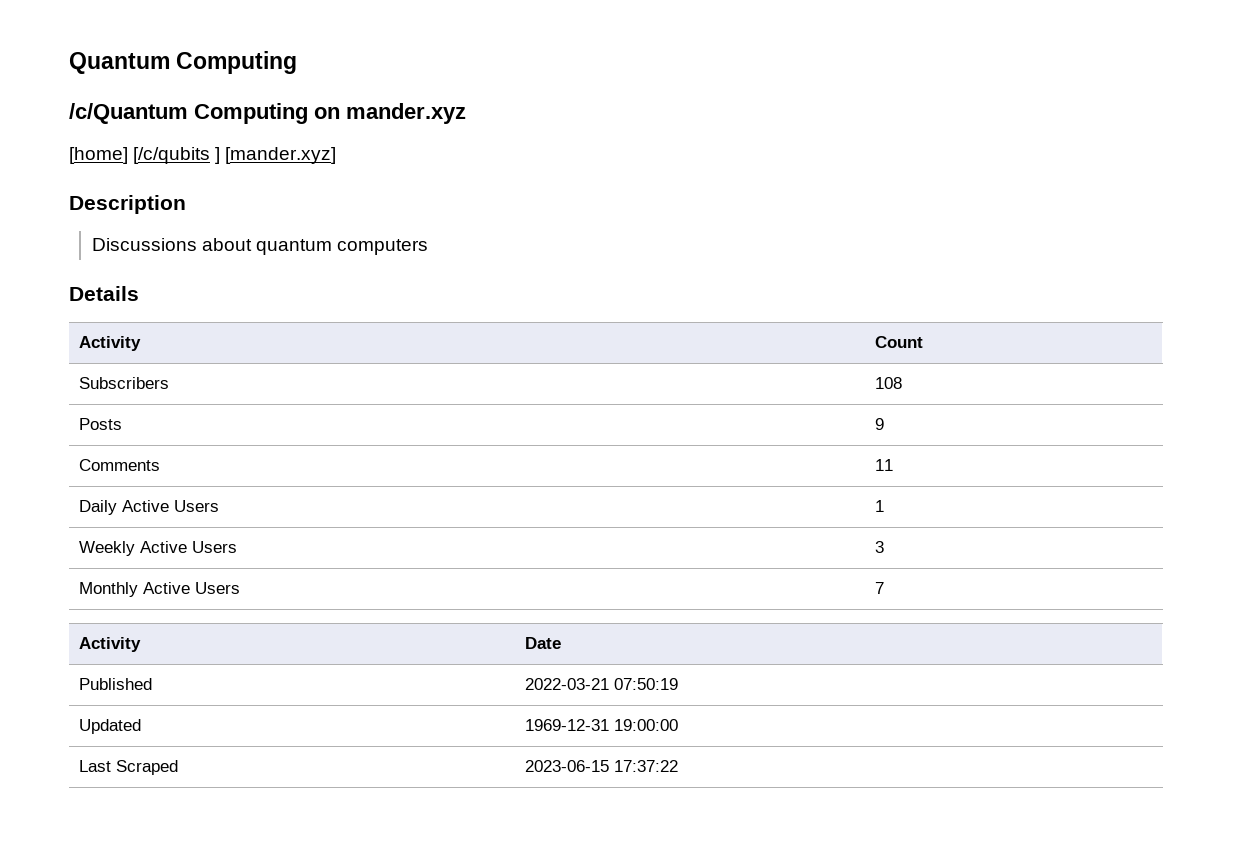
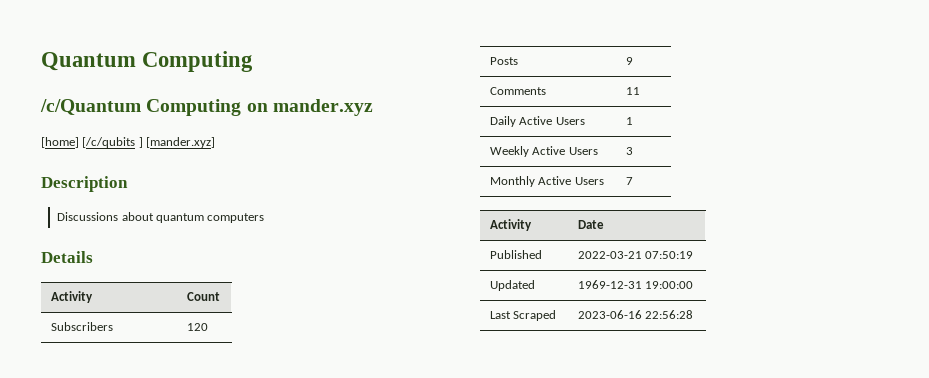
[874,377,902,389] 108 -> [186,323,208,331] 120
[524,760,678,772] 2023-06-15 17:37:22 -> [577,310,694,319] 2023-06-16 22:56:28

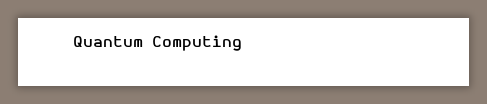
[40,99,373,116] [41,137,216,148] [41,176,128,192] [57,212,265,223] [41,251,93,263] [50,291,93,303] [186,292,220,301] [50,322,113,331] [186,323,208,331] [489,57,518,65] [625,57,633,65] [489,87,546,95] [625,87,640,95] [489,116,585,127] [625,117,633,125] [489,146,598,157] [625,147,633,155] [489,176,604,187] [625,177,633,185] [489,219,532,231] [577,220,604,229] [489,250,542,259] [577,251,694,259] [489,280,535,291] [577,280,694,289] [489,310,557,321] [577,310,694,319] // /c/Quantum Computing on mander.xyz // [home] [/c/qubits ] [mander.xyz] // Description // Discussions about quantum computers // Details // Activity | Count // Subscribers | 120 // Posts | 9 // Comments | 11 // Daily Active Users | 1 // Weekly Active Users | 3 // Monthly Active Users | 7 // Activity | Date // Published | 2022-03-21 07:50:19 // Updated | 1969-12-31 19:00:00 // Last Scraped | 2023-06-16 22:56:28 -> (242, 43) none

